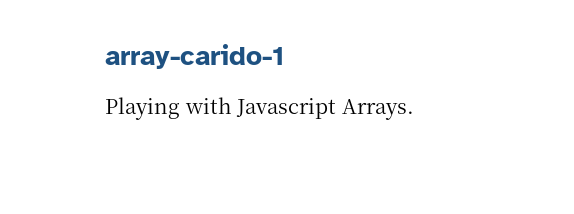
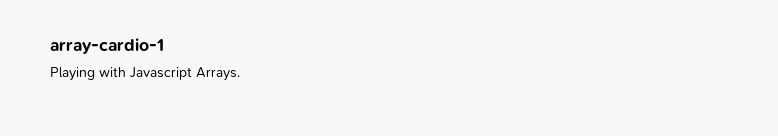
[105,44,285,69] array-carido-1 -> [50,38,164,54] array-cardio-1

